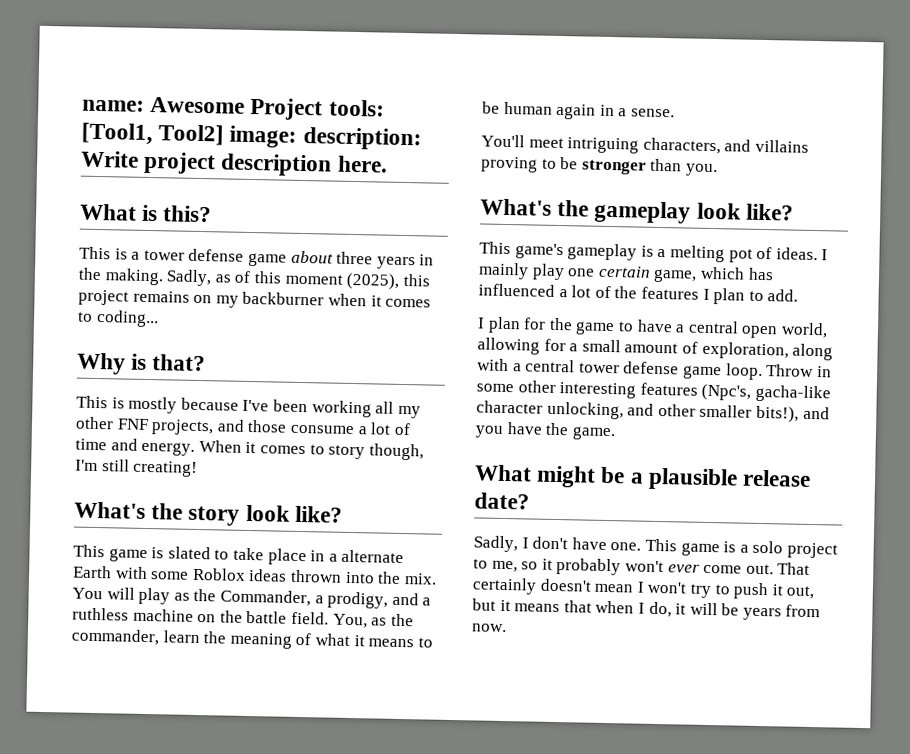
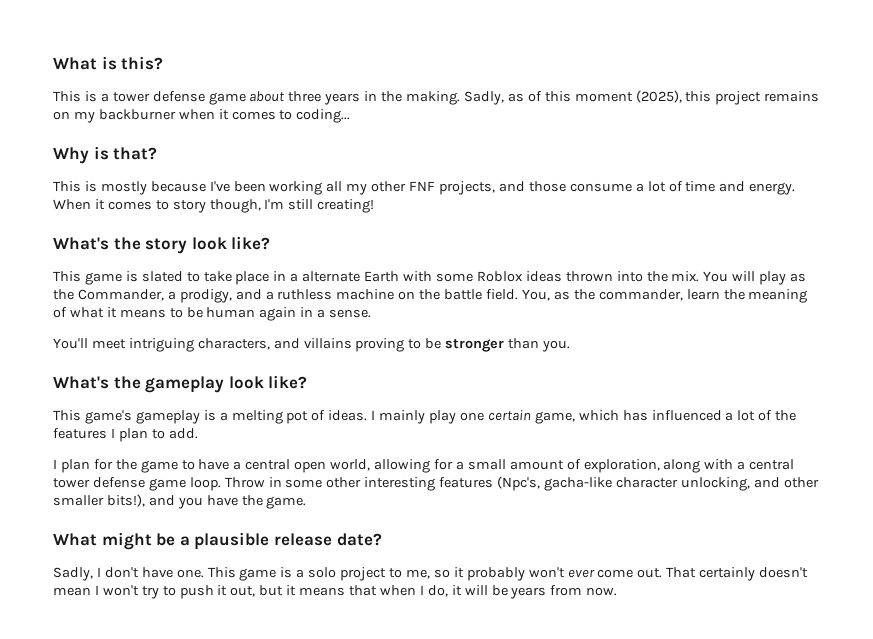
[82,96,385,121] [81,122,422,151] [81,150,388,177] name: Awesome Project tools: [Tool1, Tool2] image: description: Write project description here. // -> (53, 63) none

